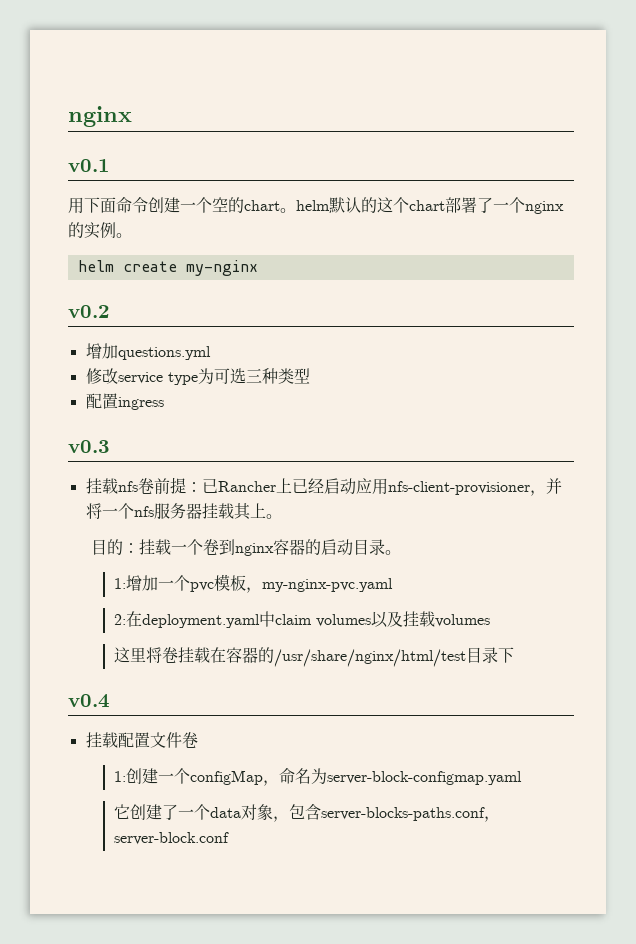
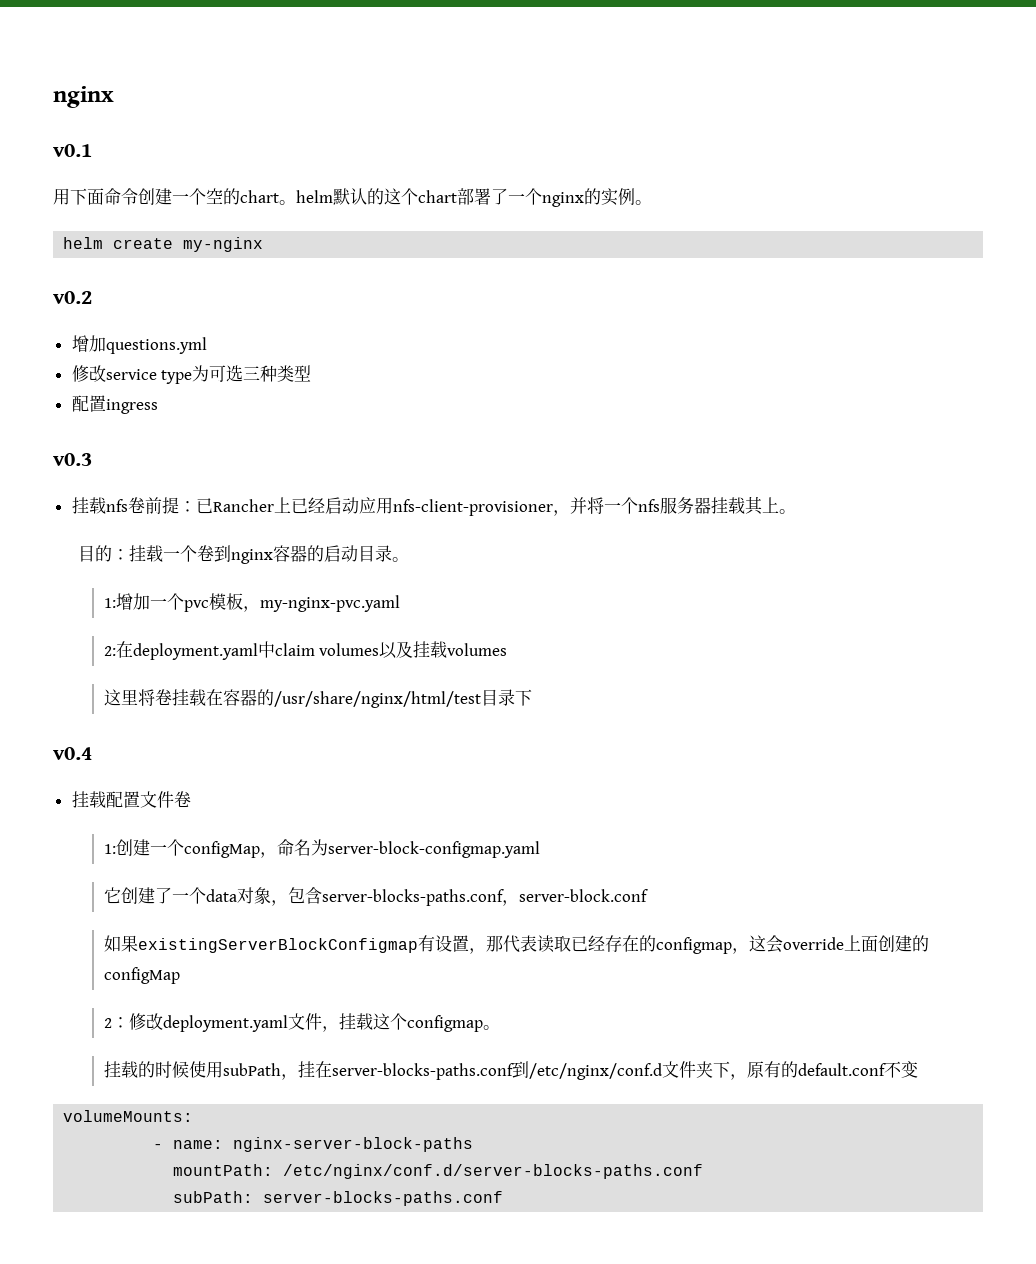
(229, 838) none -> [103,935,929,954] [103,967,180,984] [103,1013,500,1032] [103,1061,918,1080] [63,1110,194,1122] [153,1137,474,1152] [173,1164,704,1179] [173,1191,504,1206] // 如果existingServerBlockConfigmap有设置，那代表读取已经存在的configmap，这会override上面创建的configMap // 2：修改deployment.yaml文件，挂载这个configmap。 // 挂载的时候使用subPath，挂在server-blocks-paths.conf到/etc/nginx/conf.d文件夹下，原有的default.conf不变 // volumeMounts: // - name: nginx-server-block-paths // mountPath: /etc/nginx/conf.d/server-blocks-paths.conf // subPath: server-blocks-paths.conf

